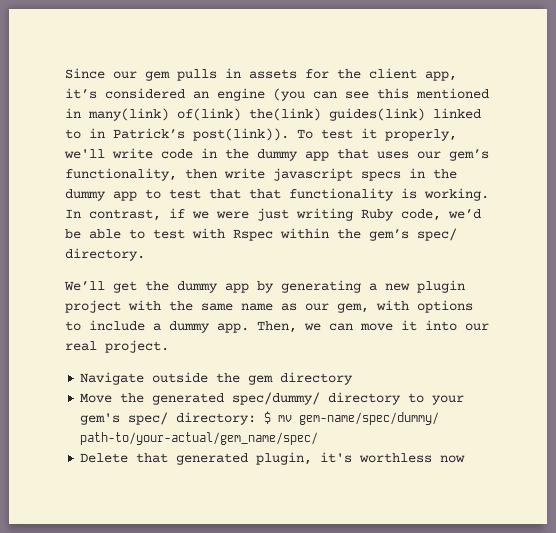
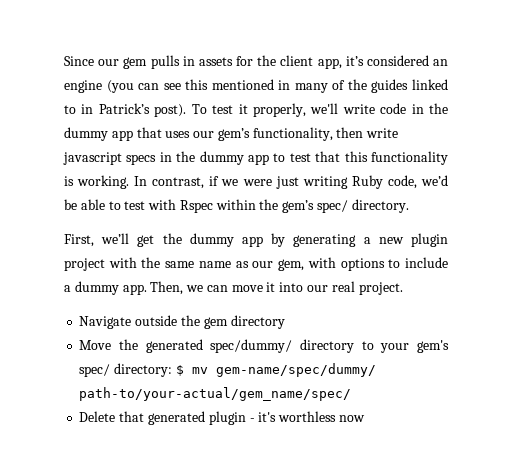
[88,108,425,121] many(link) of(link) the(link) guides(link) -> [294,79,409,93] many of the guides
[193,128,289,141] post(link)). -> [154,104,187,117] post).
[249,189,281,199] that -> [344,151,368,162] this
[64,281,105,291] We’ll -> [64,233,130,247] First, we’ll
[256,452,313,465] plugin, -> [208,411,255,425] plugin -

